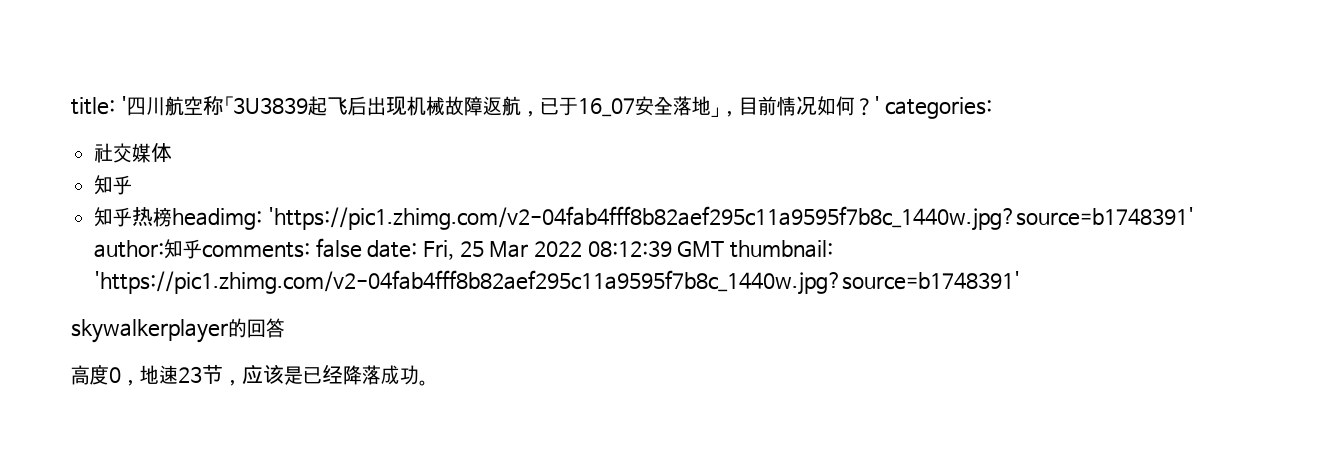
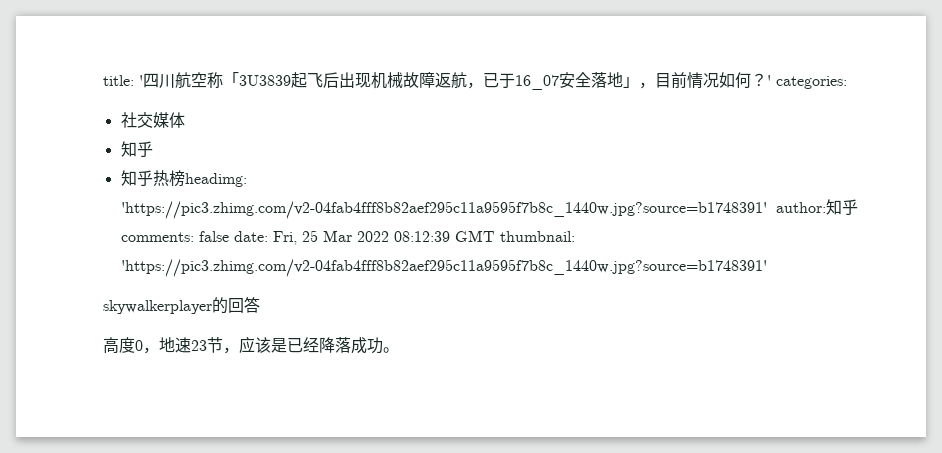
[267,206,1194,231] 'https://pic1.zhimg.com/v2-04fab4fff8b82aef295c11a9595f7b8c_1440w.jpg?source=b1748391' -> [120,201,767,219] 'https://pic3.zhimg.com/v2-04fab4fff8b82aef295c11a9595f7b8c_1440w.jpg?source=b1748391'
[94,270,1021,295] 'https://pic1.zhimg.com/v2-04fab4fff8b82aef295c11a9595f7b8c_1440w.jpg?source=b1748391' -> [120,259,767,277] 'https://pic3.zhimg.com/v2-04fab4fff8b82aef295c11a9595f7b8c_1440w.jpg?source=b1748391'

